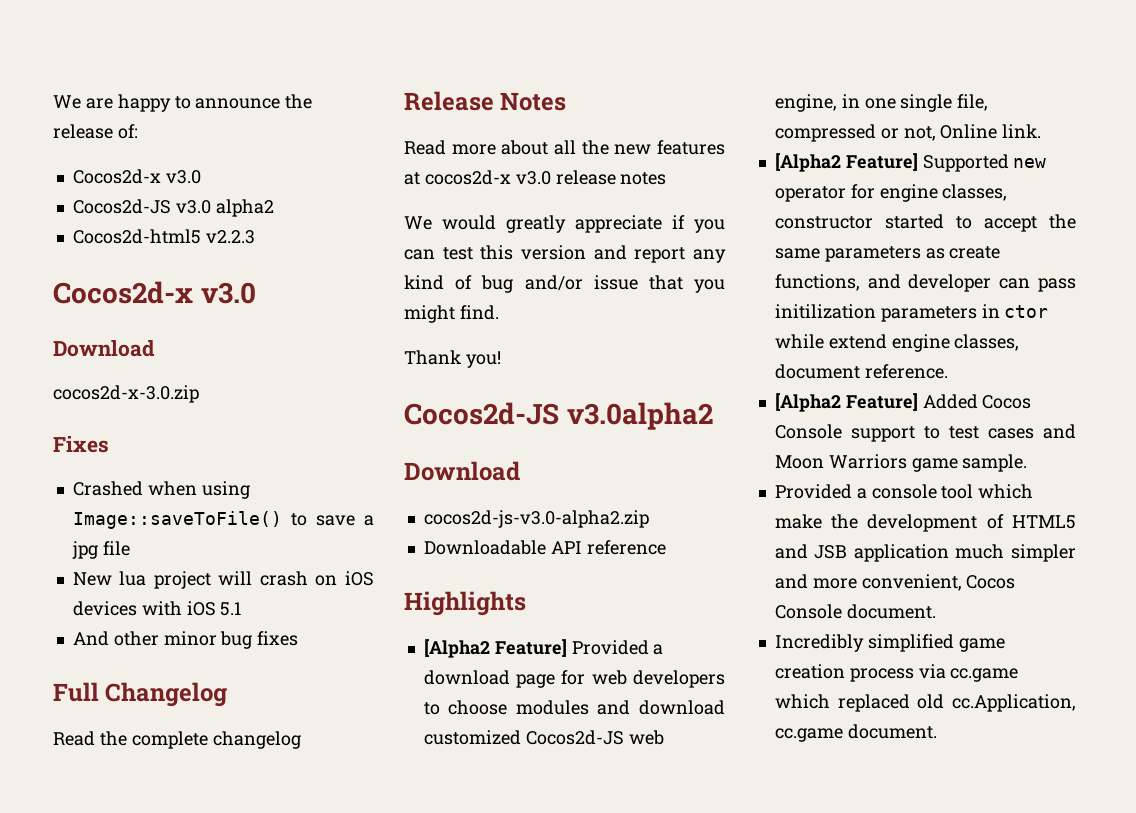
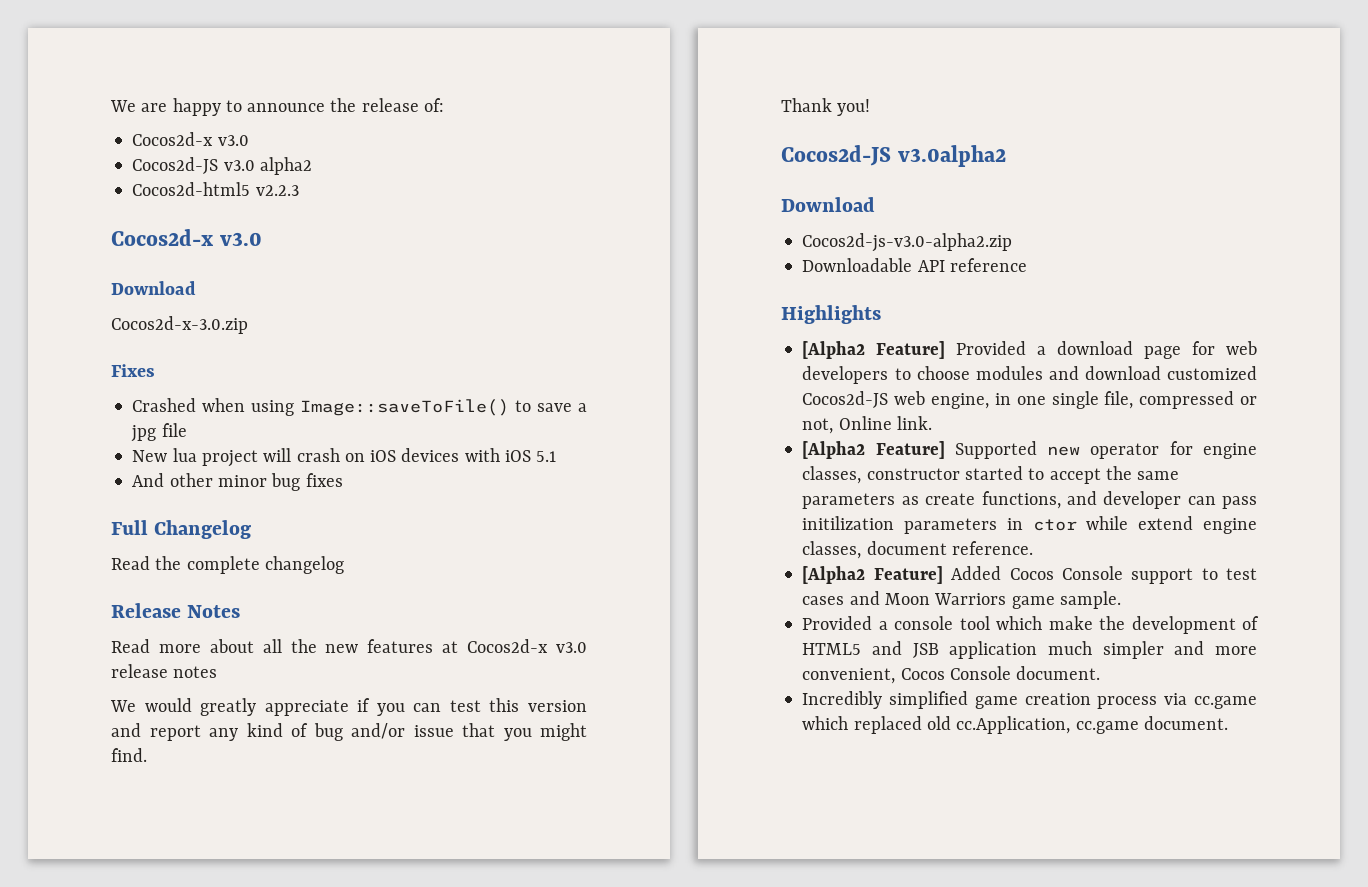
[53,385,199,403] cocos2d-x-3.0.zip -> [111,316,248,334] Cocos2d-x-3.0.zip
[424,170,511,185] cocos2d-x -> [467,639,549,653] Cocos2d-x
[423,510,649,528] cocos2d-js-v3.0-alpha2.zip -> [802,233,1013,252] Cocos2d-js-v3.0-alpha2.zip

